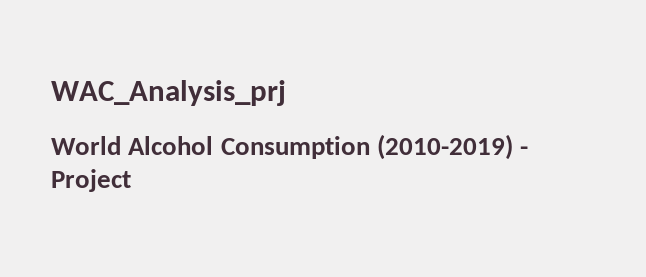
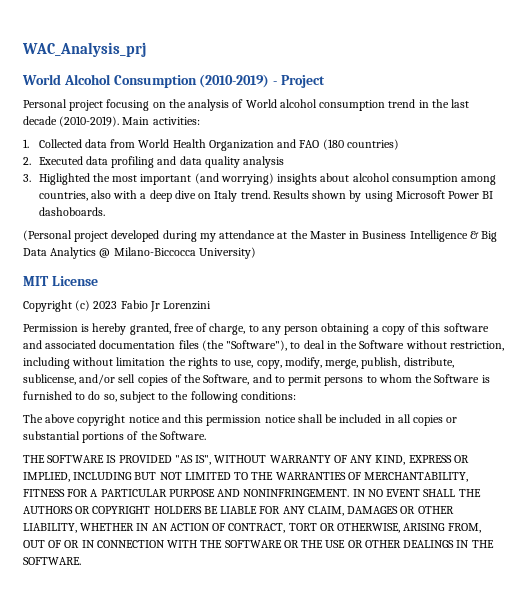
(131, 180) none -> [23,99,470,111] [23,116,200,127] [23,139,399,151] [23,156,285,168] [23,173,497,185] [38,190,494,202] [38,207,105,216] [23,230,498,242] [23,247,256,259] [23,276,98,286] [23,300,212,312] [23,323,489,335] [23,340,504,351] [23,357,454,369] [23,374,490,386] [23,391,296,403] [23,414,458,426] [23,431,206,443] [23,455,469,465] [23,472,469,482] [23,489,481,497] [23,506,454,516] [23,523,481,533] [23,540,494,548] [23,557,81,565] // Personal project focusing on the analysis of World alcohol consumption trend in the last decade (2010-2019). Main activities: // 1. Collected data from World Health Organization and FAO (180 countries) // 2. Executed data profiling and data quality analysis // 3. Higlighted the most important (and worrying) insights about alcohol consumption among countries, also with a deep dive on Italy trend. Results shown by using Microsoft Power BI dashoboards. // (Personal project developed during my attendance at the Master in Business Intelligence & Big Data Analytics @ Milano-Biccocca University) // MIT License // Copyright (c) 2023 Fabio Jr Lorenzini // Permission is hereby granted, free of charge, to any person obtaining a copy of this software and associated documentation files (the "Software"), to deal in the Software without restriction, including without limitation the rights to use, copy, modify, merge, publish, distribute, sublicense, and/or sell copies of the Software, and to permit persons to whom the Software is furnished to do so, subject to the following conditions: // The above copyright notice and this permission notice shall be included in all copies or substantial portions of the Software. // THE SOFTWARE IS PROVIDED "AS IS", WITHOUT WARRANTY OF ANY KIND, EXPRESS OR IMPLIED, INCLUDING BUT NOT LIMITED TO THE WARRANTIES OF MERCHANTABILITY, FITNESS FOR A PARTICULAR PURPOSE AND NONINFRINGEMENT. IN NO EVENT SHALL THE AUTHORS OR COPYRIGHT HOLDERS BE LIABLE FOR ANY CLAIM, DAMAGES OR OTHER LIABILITY, WHETHER IN AN ACTION OF CONTRACT, TORT OR OTHERWISE, ARISING FROM, OUT OF OR IN CONNECTION WITH THE SOFTWARE OR THE USE OR OTHER DEALINGS IN THE SOFTWARE.

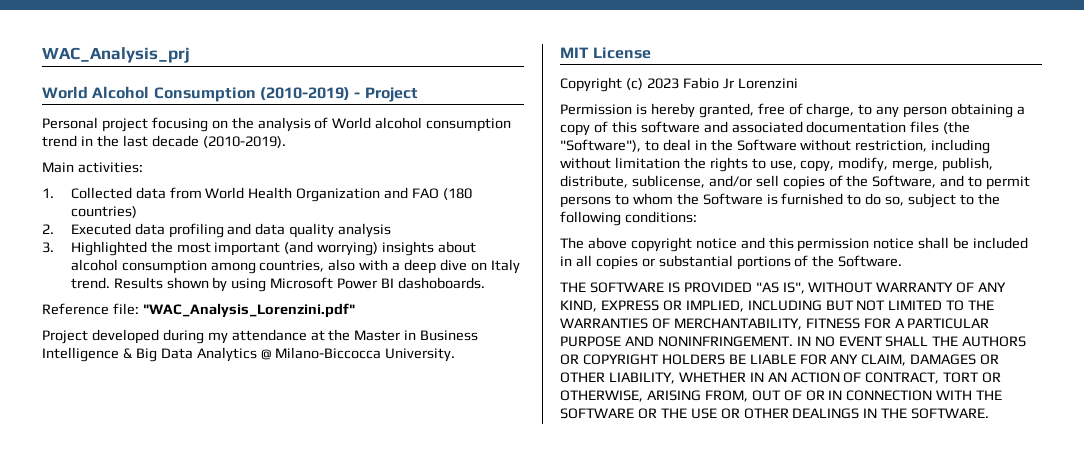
(120, 121) none -> (286, 142) //
[38,173,90,185] Higlighted -> [70,241,147,256] Highlighted
[23,230,109,242] (Personal project -> [42,303,355,318] [42,330,88,344] Reference file: "WAC_Analysis_Lorenzini.pdf" // Project
[198,247,256,259] University) -> [385,348,456,362] University.

